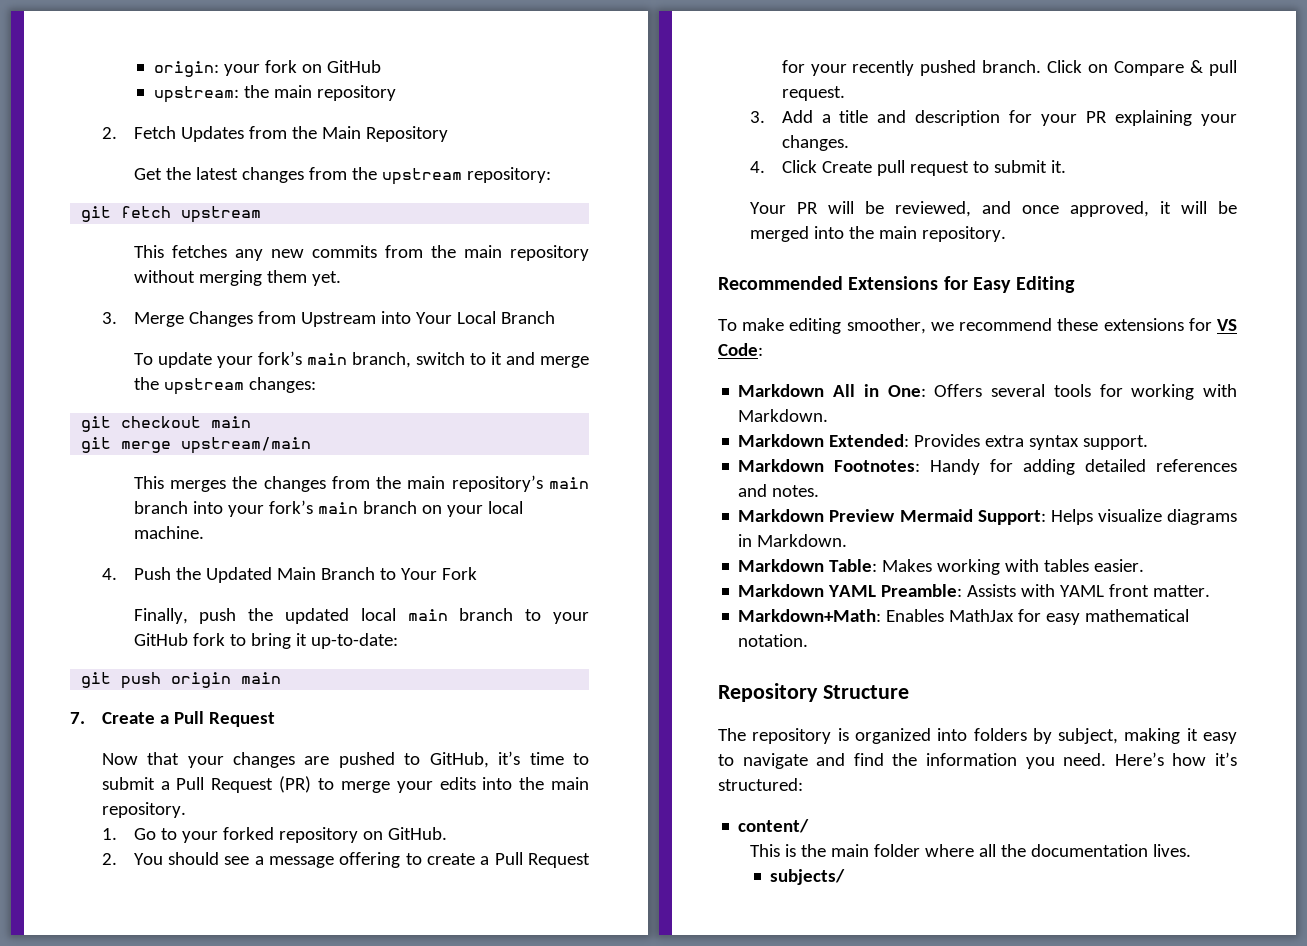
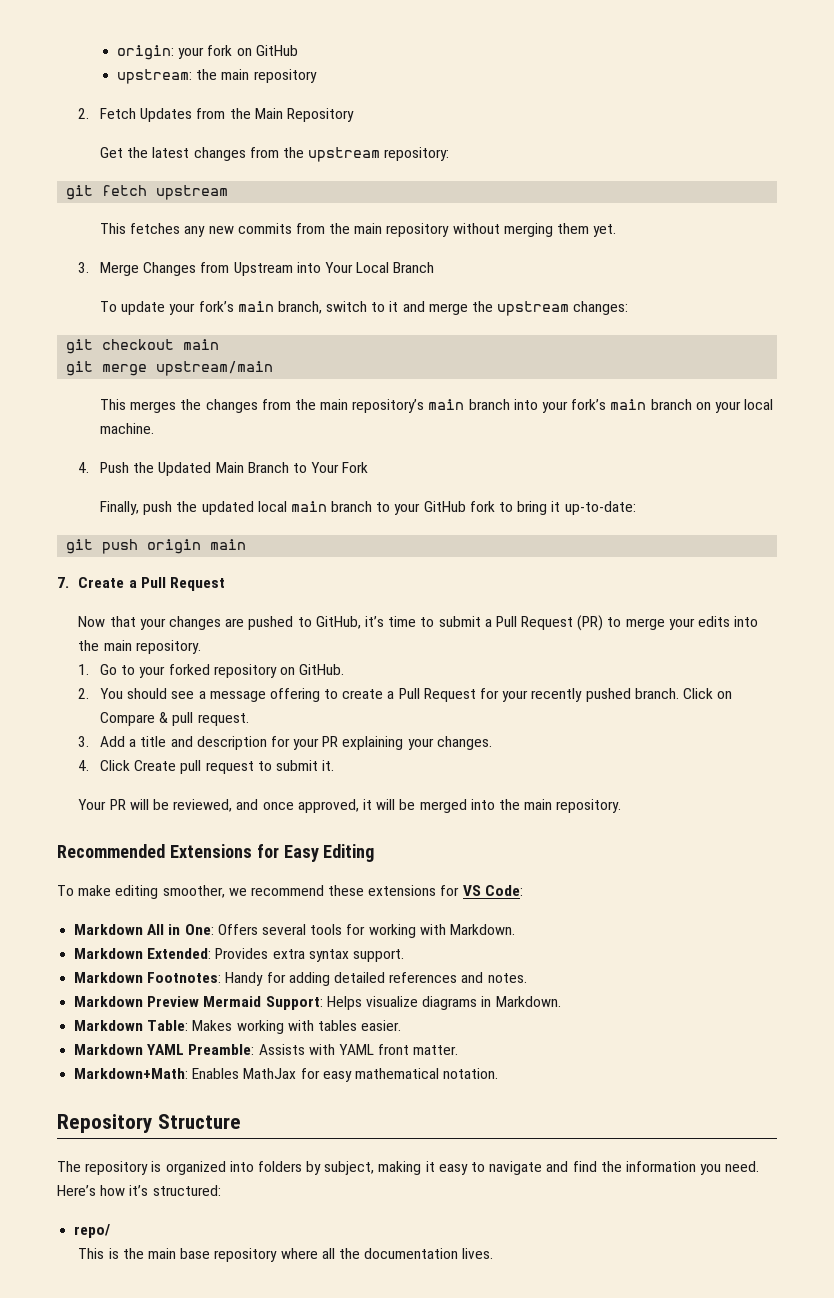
[738,819,810,833] content/ -> [74,1224,111,1238] repo/
[873,844,920,857] folder -> [180,1248,278,1262] base repository
[770,869,846,885] // subjects/ -> (494, 1253) none

